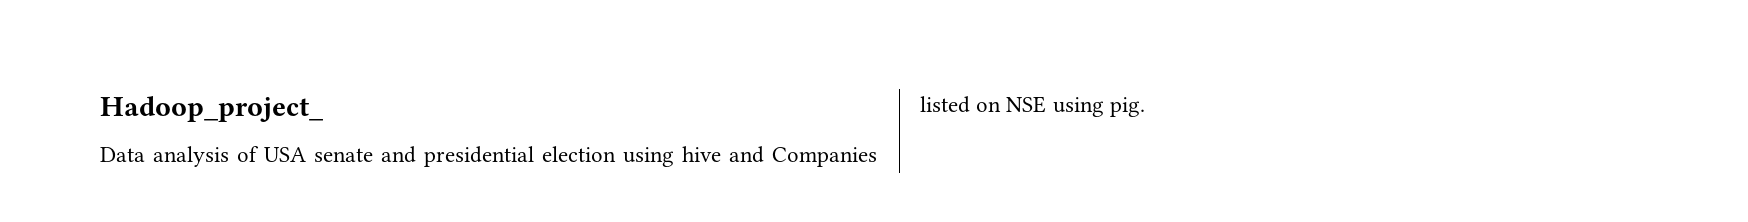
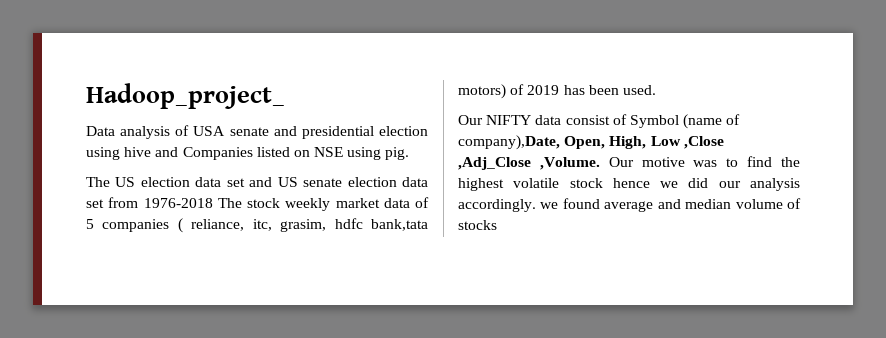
(1145, 107) none -> [86,177,429,187] [86,197,429,211] [86,218,428,233] [458,84,656,99] [458,114,741,129] [458,135,724,150] [458,156,800,170] [458,178,800,191] [458,198,801,212] [458,220,497,230] // The US election data set and US senate election data set from 1976-2018 The stock weekly market data of 5 companies ( reliance, itc, grasim, hdfc bank,tata motors) of 2019 has been used. // Our NIFTY data consist of Symbol (name of company),Date, Open, High, Low ,Close ,Adj_Close ,Volume. Our motive was to find the highest volatile stock hence we did our analysis accordingly. we found average and median volume of stocks

